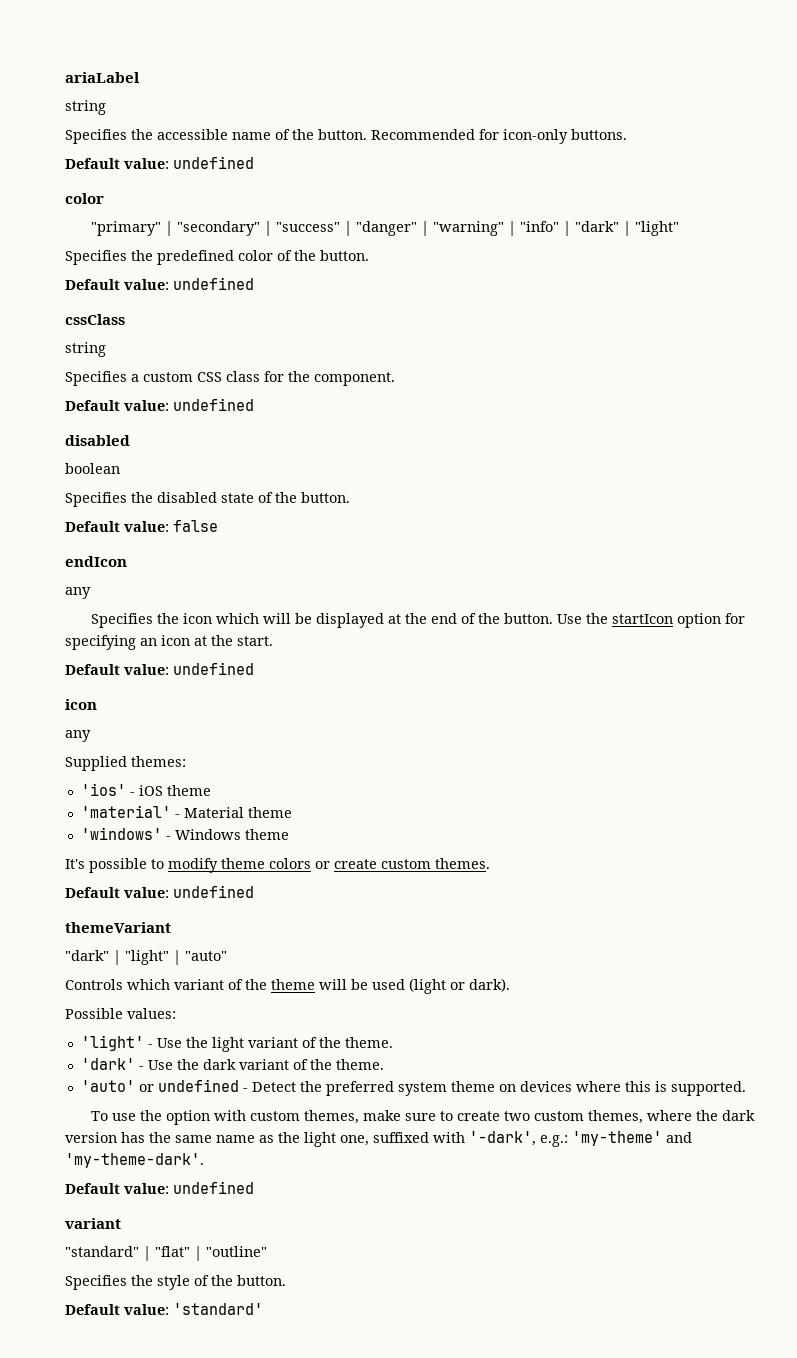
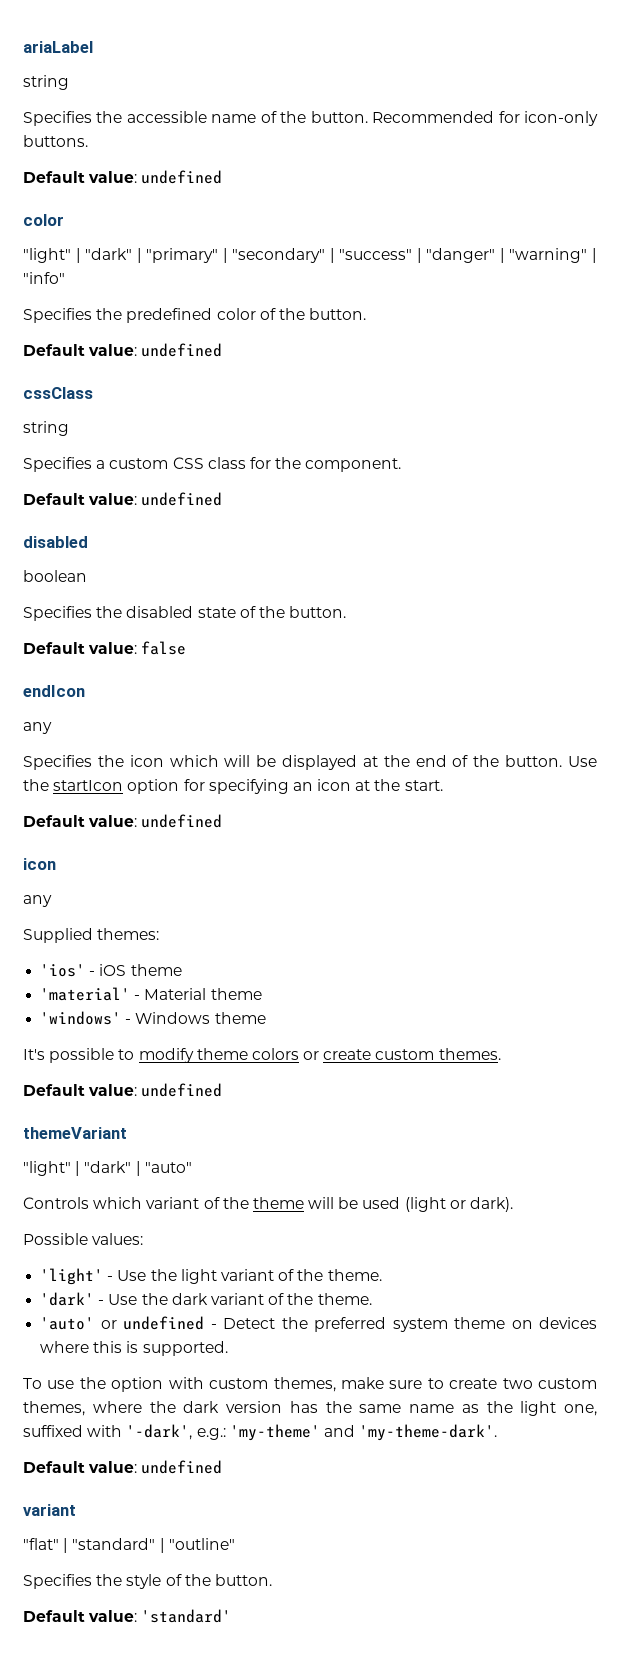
(104, 198) none -> [23,248,142,263] "light" | "dark" |
[563,221,680,236] | "dark" | "light" -> (65, 278) none
[65,950,169,965] "dark" | "light" -> [23,1161,132,1176] "light" | "dark"
[65,1246,190,1261] "standard" | "flat" -> [23,1538,156,1553] "flat" | "standard"

